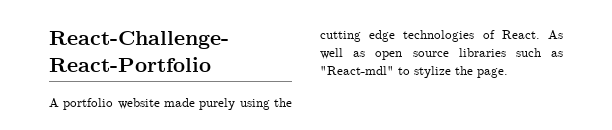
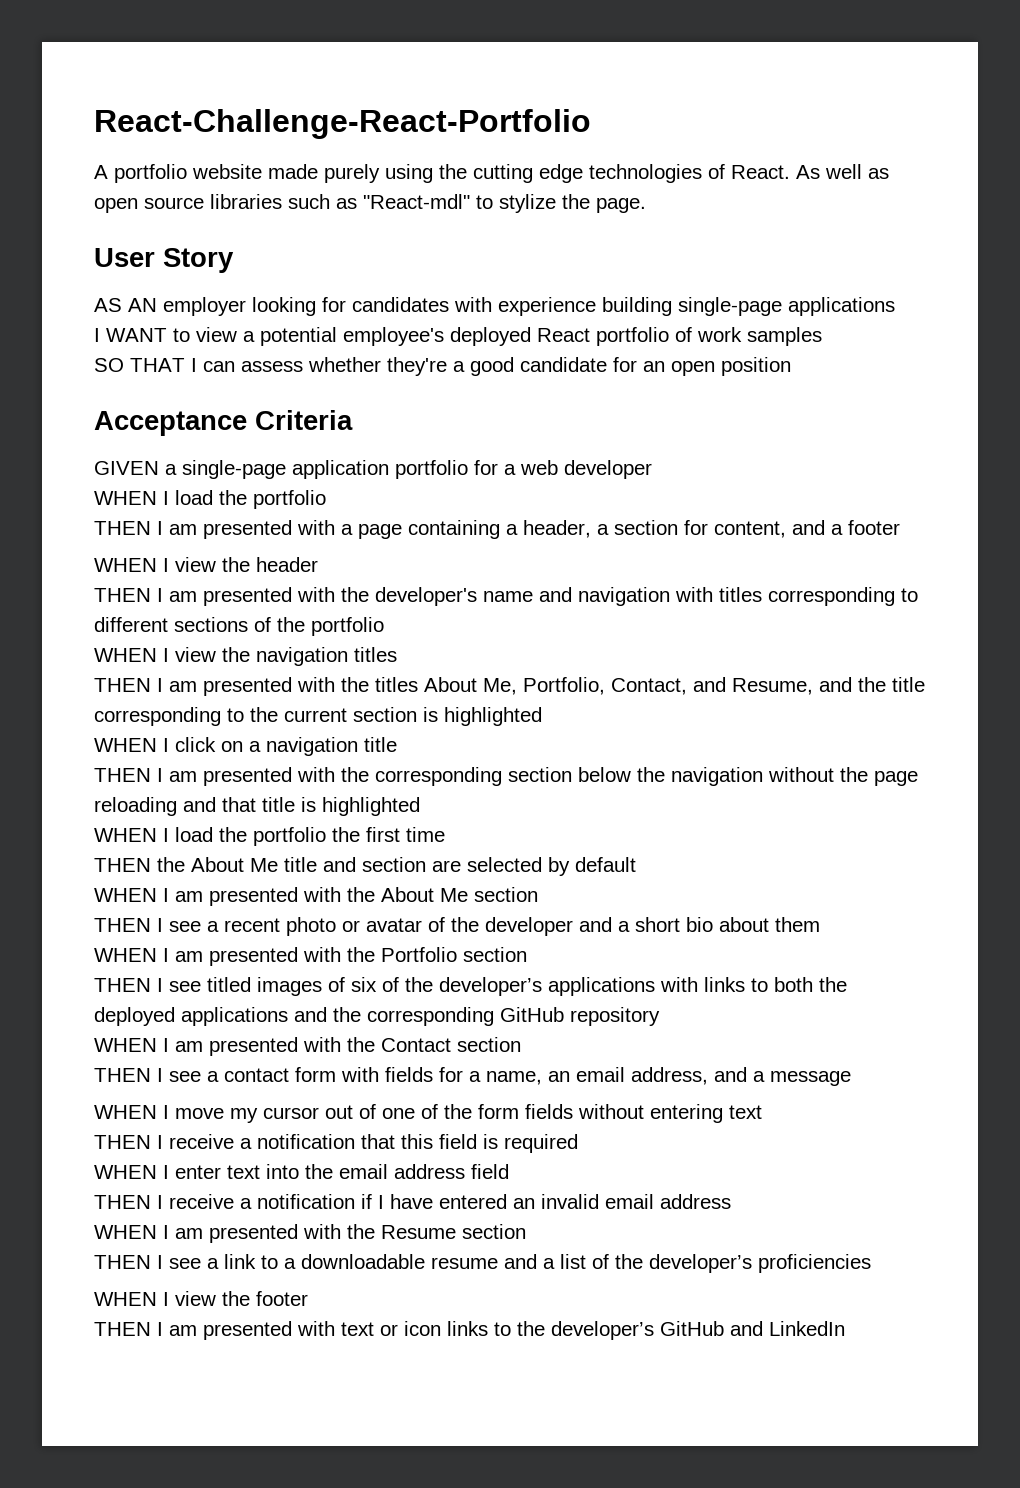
(508, 73) none -> [94,248,234,273] [94,297,895,316] [94,327,822,346] [94,357,791,376] [94,410,353,436] [94,460,652,479] [94,490,326,509] [94,520,900,539] [94,557,318,572] [94,587,918,606] [94,617,384,636] [94,647,397,666] [94,677,925,696] [94,707,542,726] [94,737,397,756] [94,767,918,786] [94,797,420,816] [94,827,445,846] [94,857,636,876] [94,887,538,906] [94,917,820,936] [94,947,527,966] [94,977,847,996] [94,1007,660,1026] [94,1037,521,1056] [94,1067,851,1086] [94,1104,762,1123] [94,1134,578,1153] [94,1164,509,1179] [94,1194,731,1209] [94,1224,526,1243] [94,1254,871,1273] [94,1291,308,1306] [94,1321,845,1340] // User Story // AS AN employer looking for candidates with experience building single-page applications // I WANT to view a potential employee's deployed React portfolio of work samples // SO THAT I can assess whether they're a good candidate for an open position // Acceptance Criteria // GIVEN a single-page application portfolio for a web developer // WHEN I load the portfolio // THEN I am presented with a page containing a header, a section for content, and a footer // WHEN I view the header // THEN I am presented with the developer's name and navigation with titles corresponding to different sections of the portfolio // WHEN I view the navigation titles // THEN I am presented with the titles About Me, Portfolio, Contact, and Resume, and the title corresponding to the current section is highlighted // WHEN I click on a navigation title // THEN I am presented with the corresponding section below the navigation without the page reloading and that title is highlighted // WHEN I load the portfolio the first time // THEN the About Me title and section are selected by default // WHEN I am presented with the About Me section // THEN I see a recent photo or avatar of the developer and a short bio about them // WHEN I am presented with the Portfolio section // THEN I see titled images of six of the developer’s applications with links to both the deployed applications and the corresponding GitHub repository // WHEN I am presented with the Contact section // THEN I see a contact form with fields for a name, an email address, and a message // WHEN I move my cursor out of one of the form fields without entering text // THEN I receive a notification that this field is required // WHEN I enter text into the email address field // THEN I receive a notification if I have entered an invalid email address // WHEN I am presented with the Resume section // THEN I see a link to a downloadable resume and a list of the developer’s proficiencies // WHEN I view the footer // THEN I am presented with text or icon links to the developer’s GitHub and LinkedIn

